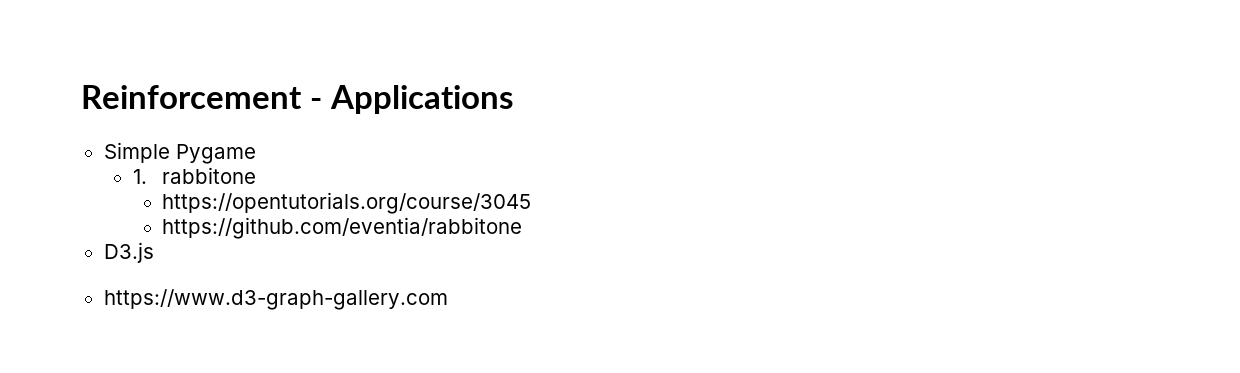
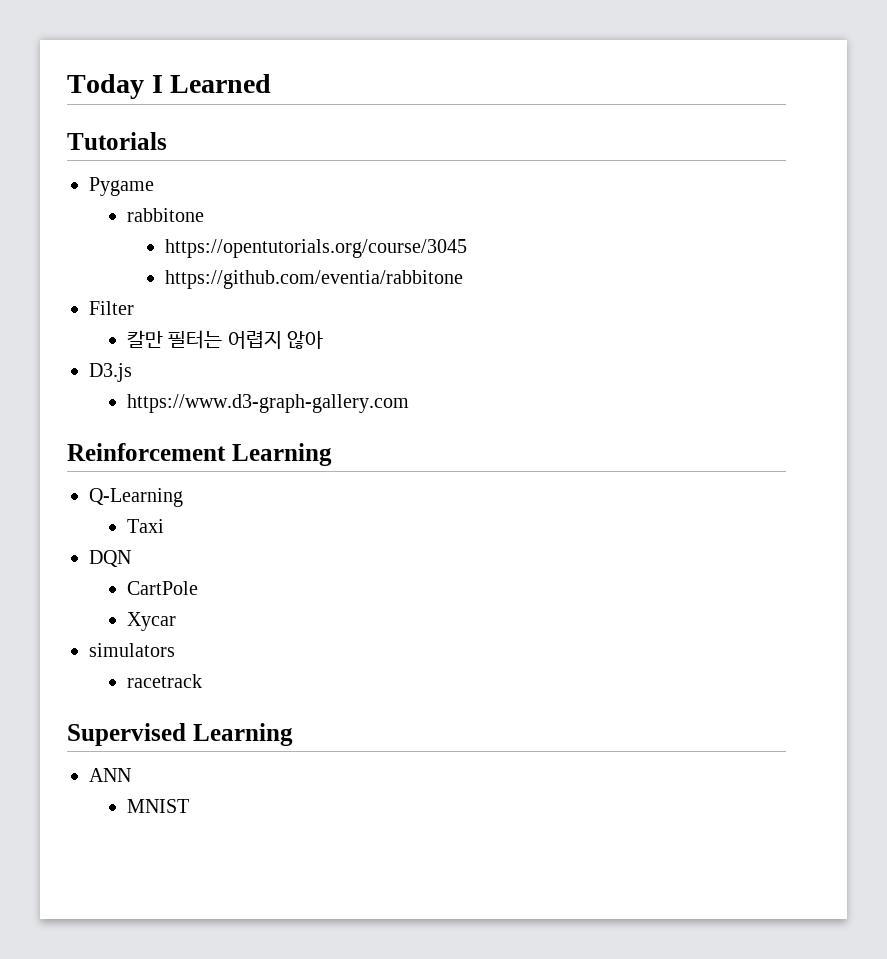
[81,85,514,114] [103,142,170,163] Reinforcement - Applications // Simple -> [67,74,272,99] [67,132,167,150] Today I Learned // Tutorials //
[132,169,147,184] 1. -> (154, 186) none
[103,242,154,263] [103,289,448,310] D3.js // https://www.d3-graph-gallery.com -> [89,301,134,315] [126,330,324,349] [89,363,132,382] [126,394,409,413] [67,443,332,466] [89,488,183,507] [126,519,164,533] [89,550,131,567] [126,581,198,595] [126,612,176,631] [89,643,175,657] [126,674,202,688] [67,723,293,746] [89,768,131,782] [126,799,189,813] Filter // 칼만 필터는 어렵지 않아 // D3.js // https://www.d3-graph-gallery.com // Reinforcement Learning // Q-Learning // Taxi // DQN // CartPole // Xycar // simulators // racetrack // Supervised Learning // ANN // MNIST

